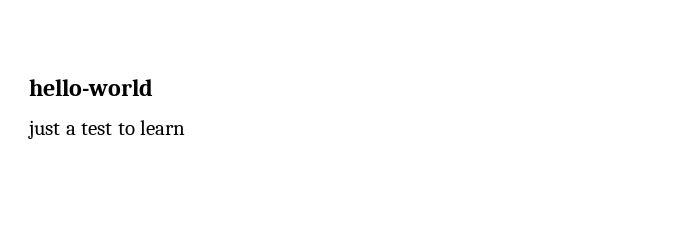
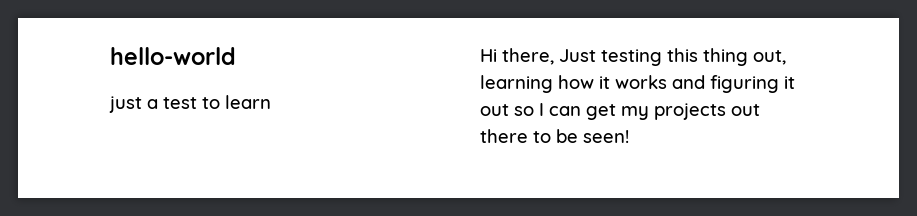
(186, 127) none -> [480,48,786,66] [480,75,795,93] [480,103,760,120] [480,129,629,143] // Hi there, Just testing this thing out, learning how it works and figuring it out so I can get my projects out there to be seen!

